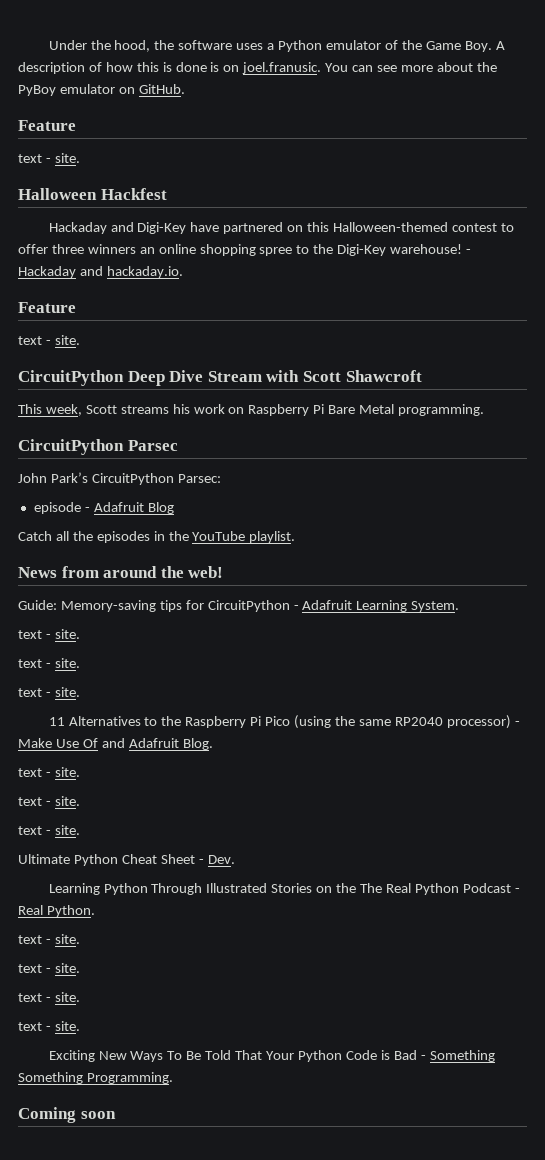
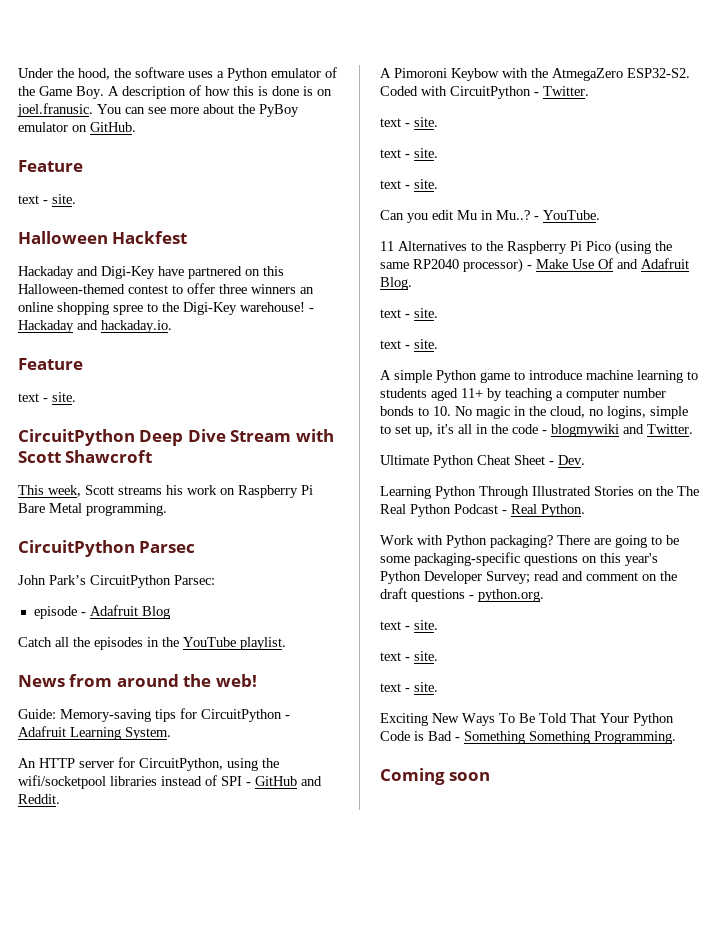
[18,629,80,639] [18,658,80,668] [18,687,80,697] // text - site. // text - site. // text - site. -> [18,757,279,771] [18,775,322,789] [18,794,60,804] [380,68,690,81] [380,86,589,99] [380,117,438,127] [380,148,438,158] [380,179,438,189] [380,210,600,223] // An HTTP server for CircuitPython, using the wifi/socketpool libraries instead of SPI - GitHub and Reddit. // A Pimoroni Keybow with the AtmegaZero ESP32-S2. Coded with CircuitPython - Twitter. // text - site. // text - site. // text - site. // Can you edit Mu in Mu..? - YouTube.
[18,825,80,835] text - site. -> [380,370,698,383] [380,388,666,401] [380,406,688,419] [380,424,693,437] A simple Python game to introduce machine learning to students aged 11+ by teaching a computer number bonds to 10. No magic in the cloud, no logins, simple to set up, it's all in the code - blogmywiki and Twitter.
[18,934,80,944] text - site. -> [380,535,679,548] [380,552,658,566] [380,571,677,584] [380,588,544,602] Work with Python packaging? There are going to be some packaging-specific questions on this year's Python Developer Survey; read and comment on the draft questions - python.org.

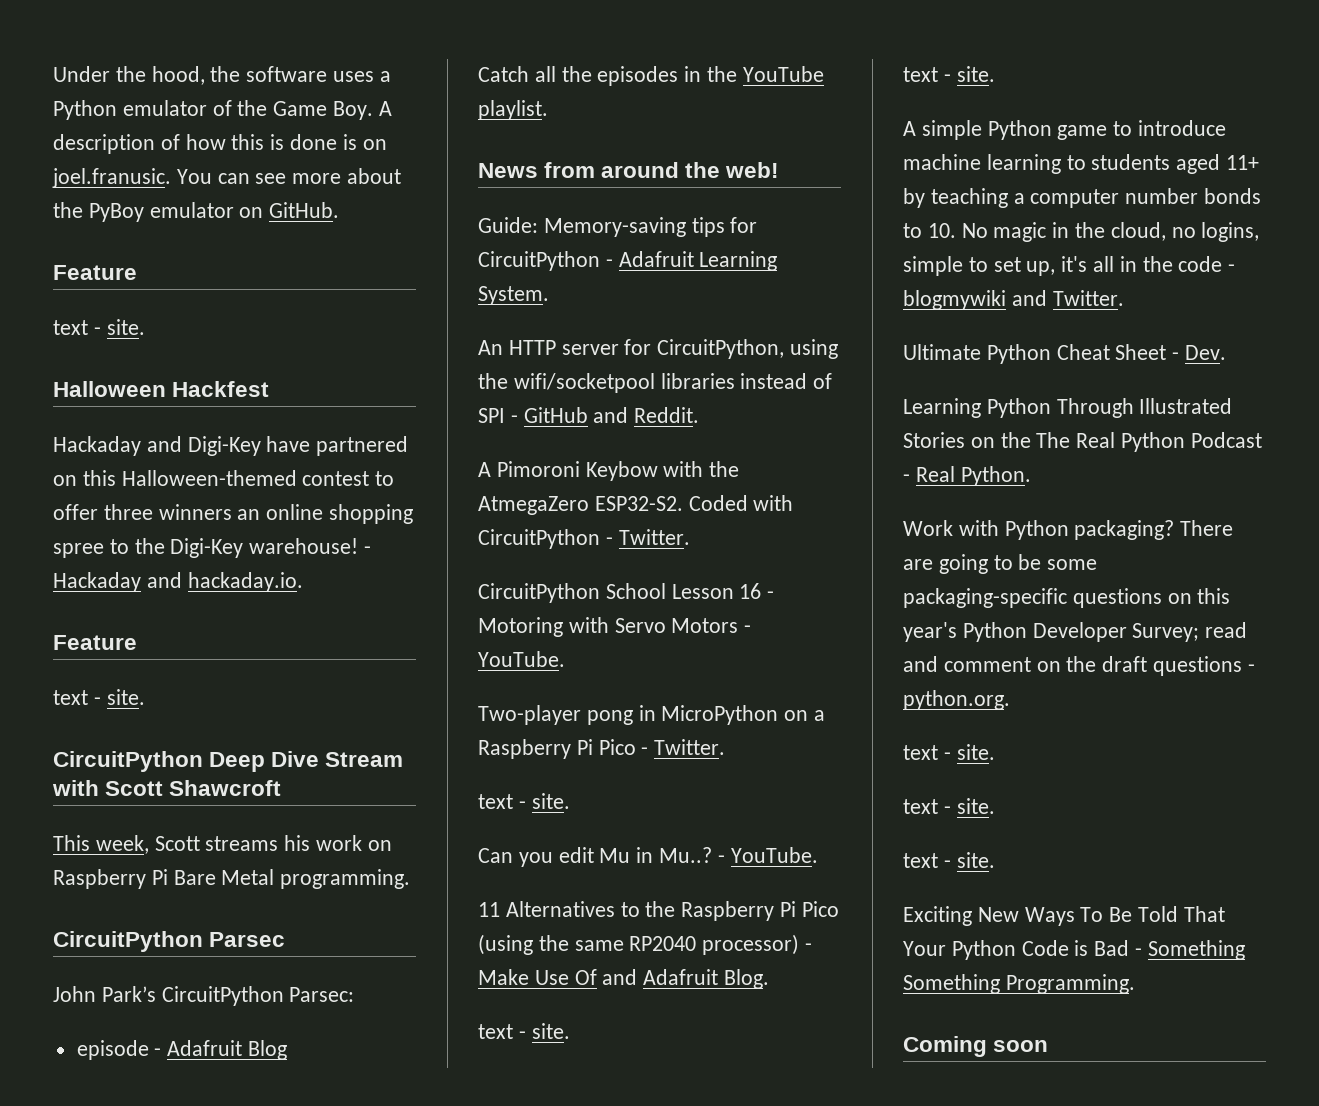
[380,117,438,127] [380,148,438,158] text - site. // text - site. -> [478,583,775,603] [478,617,752,637] [478,651,565,667] [478,705,826,725] [478,739,726,759] CircuitPython School Lesson 16 - Motoring with Servo Motors - YouTube. // Two-player pong in MicroPython on a Raspberry Pi Pico - Twitter.

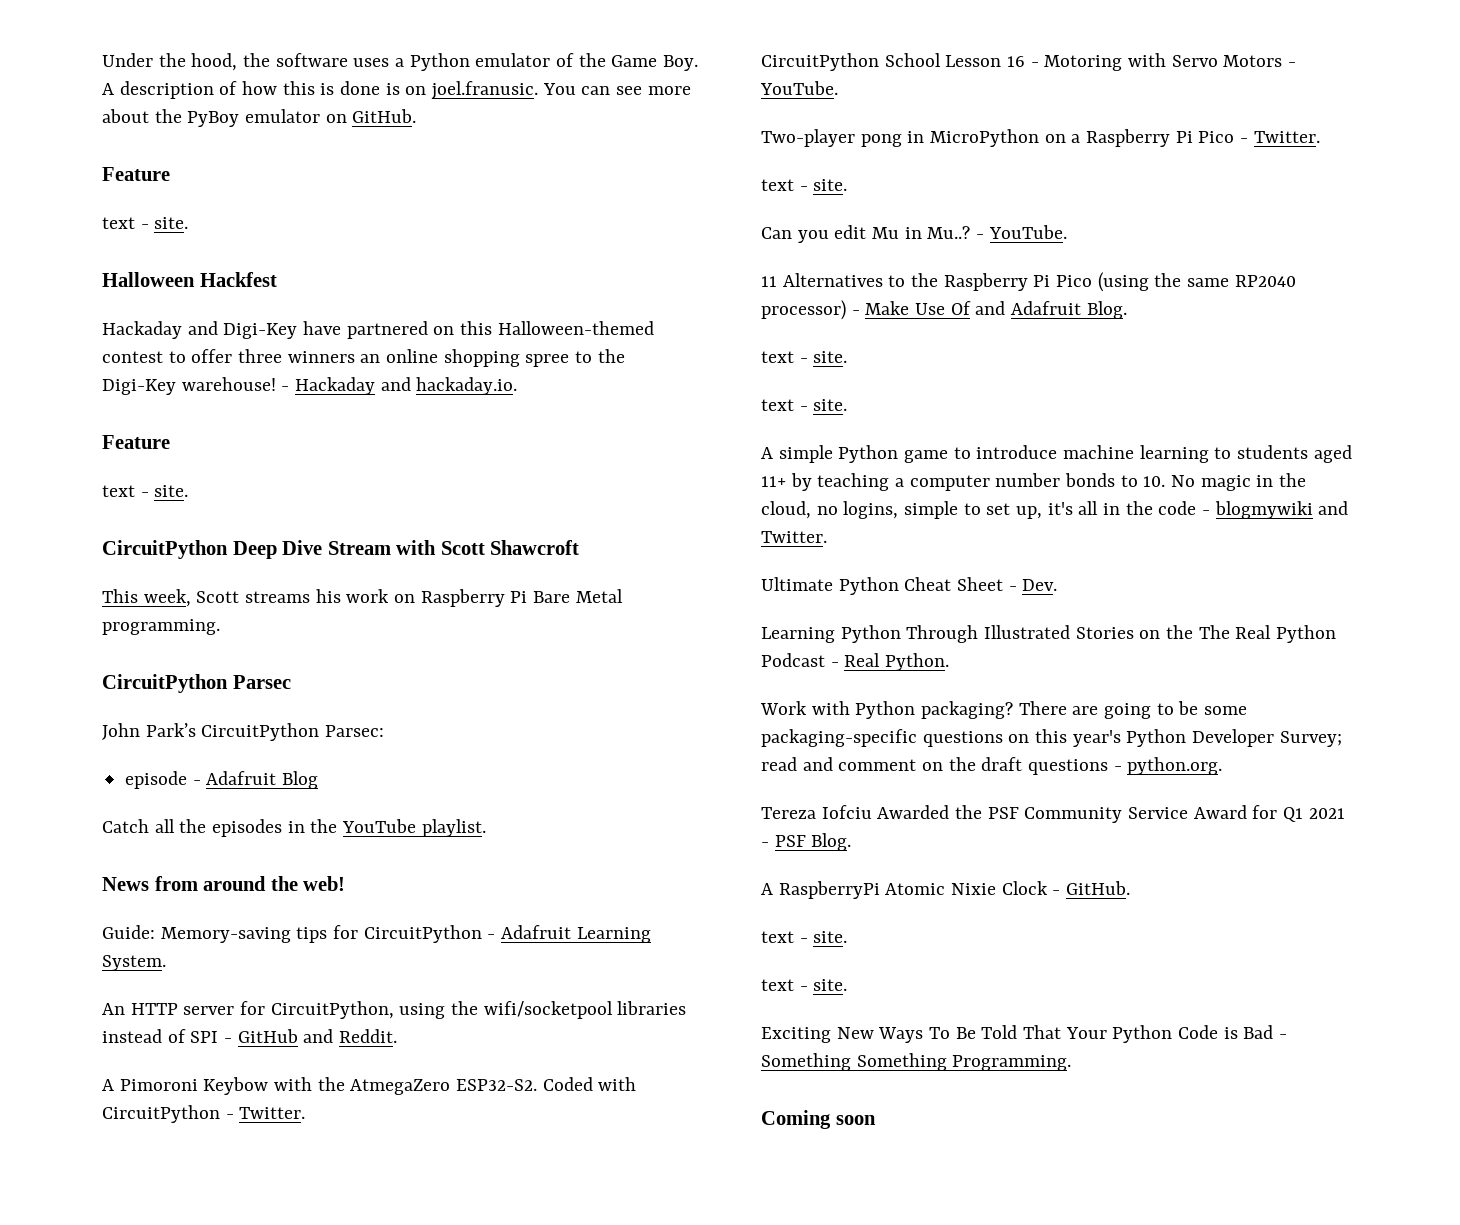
[903,744,995,760] text - site. -> [761,805,1345,823] [761,833,852,851] [761,881,1131,899] Tereza Iofciu Awarded the PSF Community Service Award for Q1 2021 - PSF Blog. // A RaspberryPi Atomic Nixie Clock - GitHub.

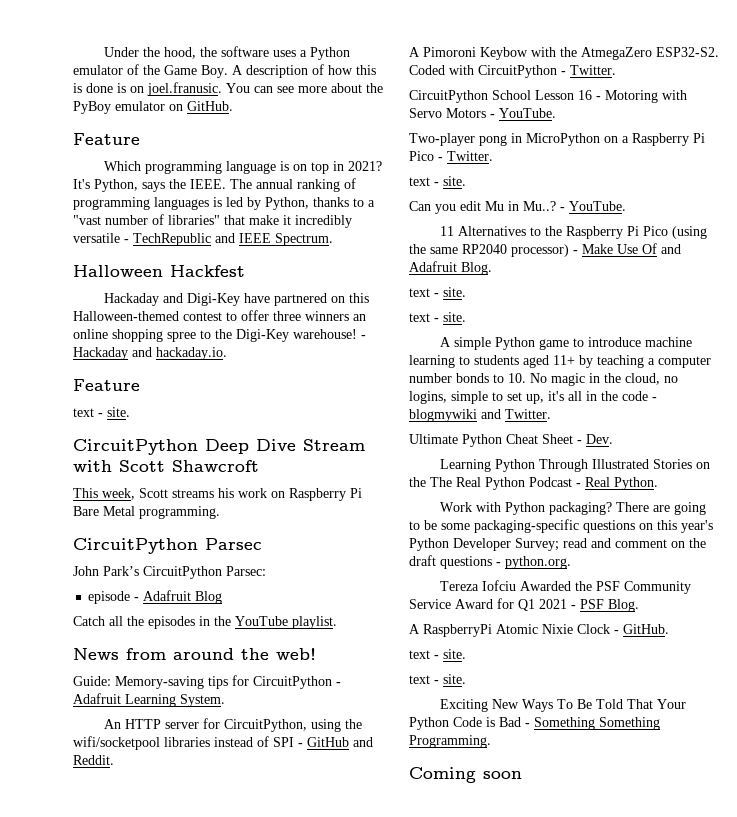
[102,217,189,229] text - site. -> [104,161,383,174] [73,178,356,192] [73,197,375,210] [73,214,352,228] [73,233,333,246] Which programming language is on top in 2021? It's Python, says the IEEE. The annual ranking of programming languages is led by Python, thanks to a "vast number of libraries" that make it incredibly versatile - TechRepublic and IEEE Spectrum.

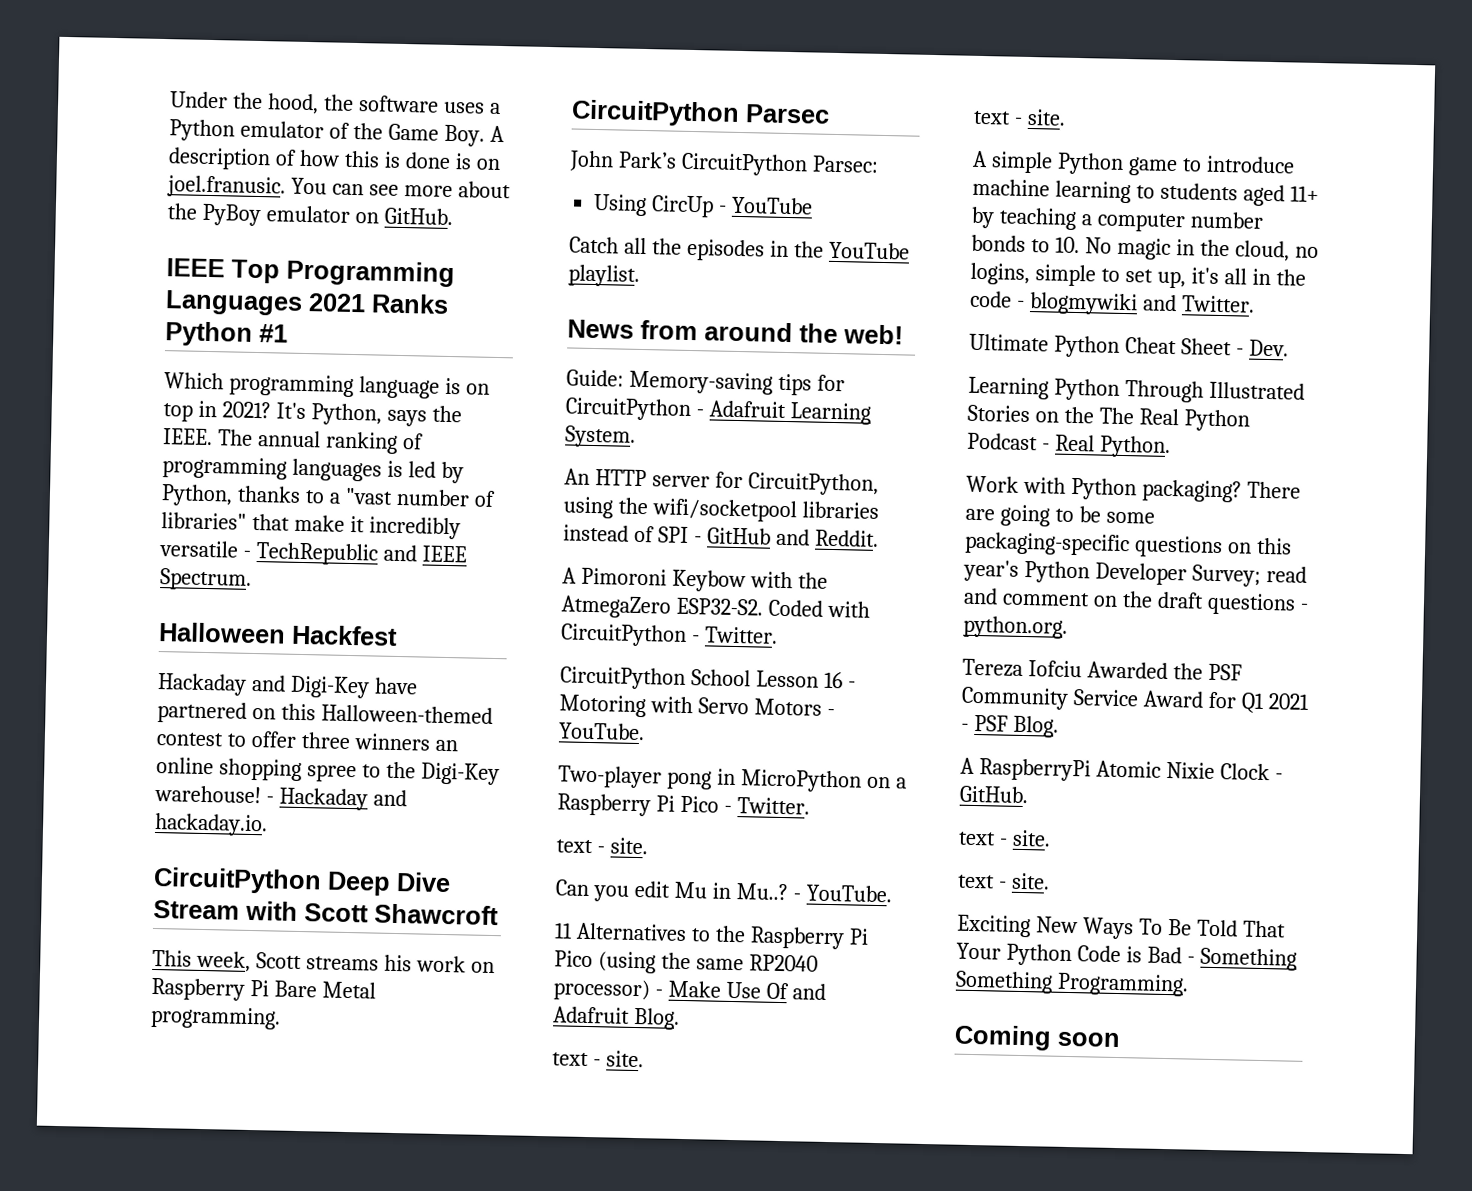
[73,133,140,145] Feature -> [166,258,455,288] [165,290,449,316] [165,321,288,347] IEEE Top Programming Languages 2021 Ranks Python #1
[73,379,140,391] [73,407,130,417] // Feature // text - site. -> (268, 824) none
[88,590,223,604] episode - Adafruit Blog -> [593,193,814,218] Using CircUp - YouTube

